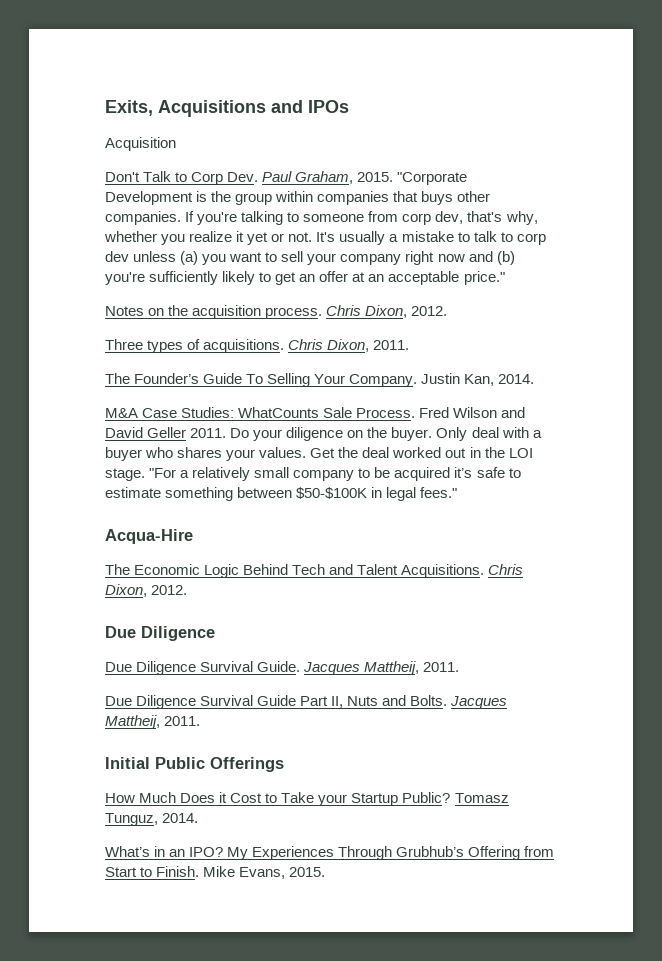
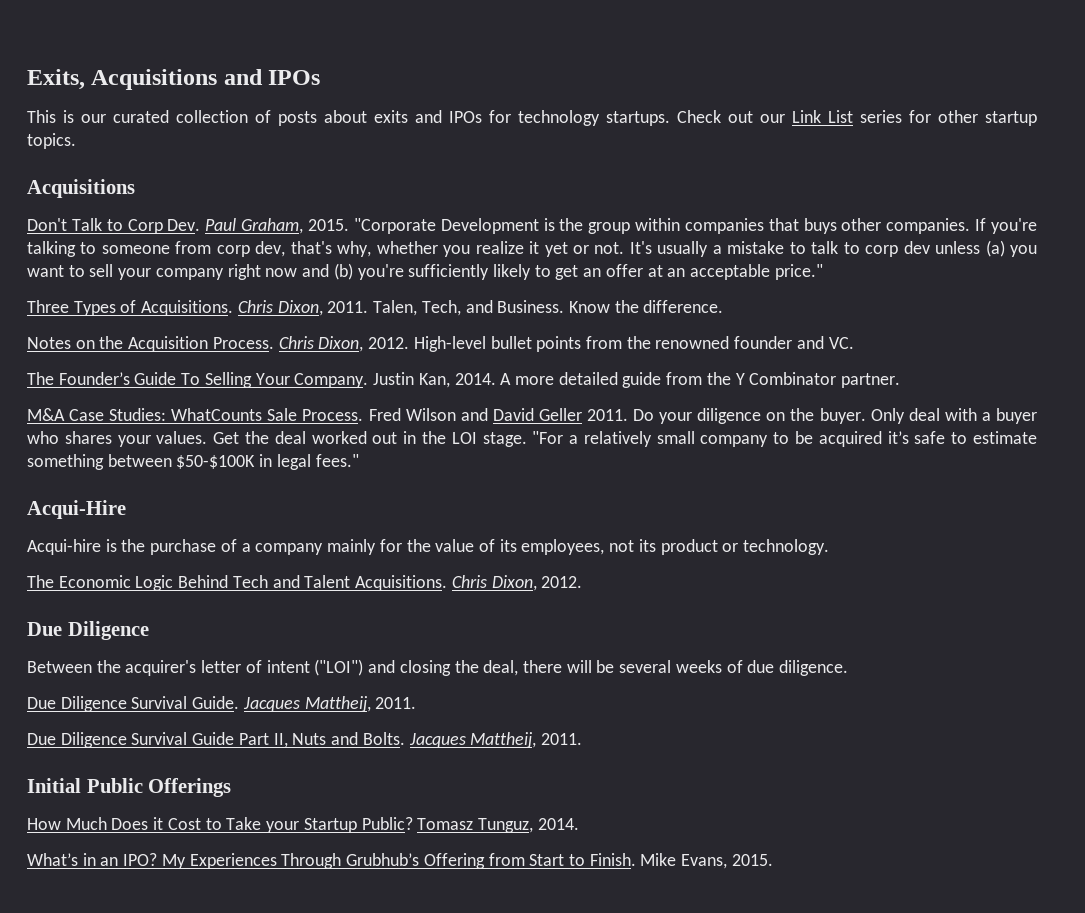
[105,137,176,151] Acquisition -> [27,110,1037,126] [27,133,76,149] [27,179,135,198] This is our curated collection of posts about exits and IPOs for technology startups. Check out our Link List series for other startup topics. // Acquisitions
(505, 278) none -> [27,300,724,316] // Three Types of Acquisitions. Chris Dixon, 2011. Talen, Tech, and Business. Know the difference.
[192,305,448,319] [105,339,410,353] acquisition process. Chris Dixon, 2012. // Three types of acquisitions. Chris Dixon, 2011. -> [128,336,854,352] Acquisition Process. Chris Dixon, 2012. High-level bullet points from the renowned founder and VC.
(535, 379) none -> [500,372,901,388] A more detailed guide from the Y Combinator partner.
[105,529,193,544] Acqua-Hire -> [27,500,126,519] [27,539,830,555] Acqui-Hire // Acqui-hire is the purchase of a company mainly for the value of its employees, not its product or technology.
(215, 633) none -> [27,659,849,676] // Between the acquirer's letter of intent ("LOI") and closing the deal, there will be several weeks of due diligence.

